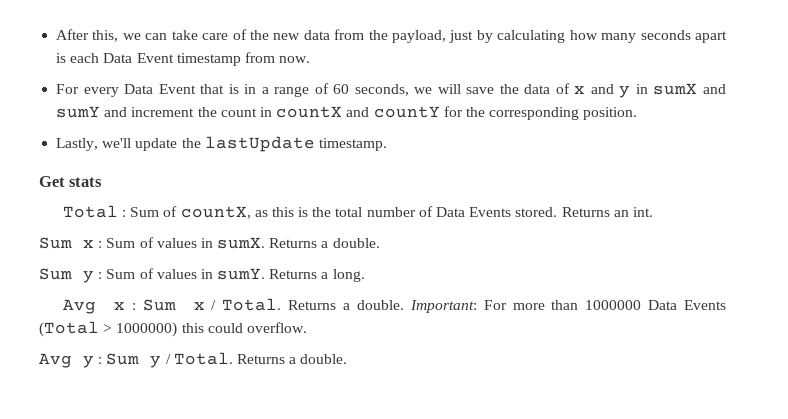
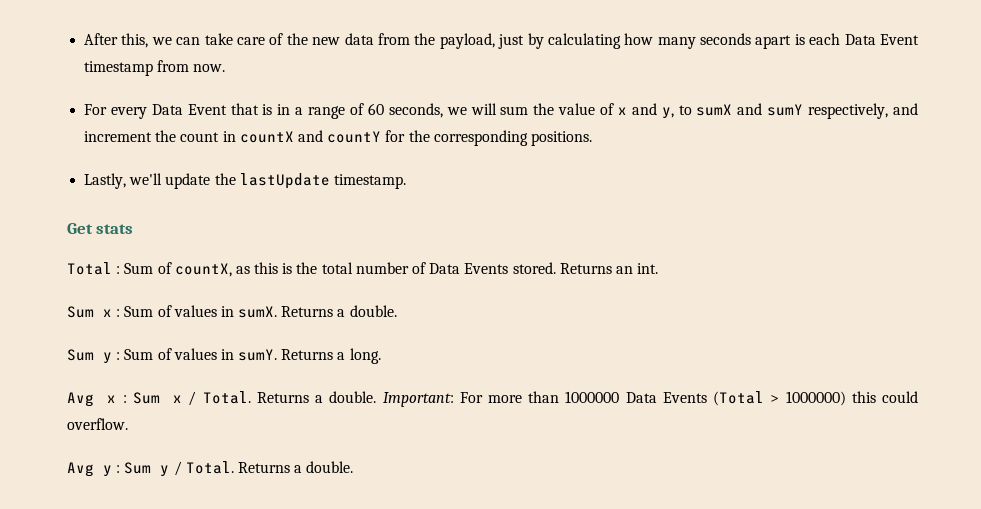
[466,84,551,94] save the data -> [500,103,596,115] sum the value
[619,84,648,98] y in -> [661,105,692,119] y, to
(101, 112) none -> [808,103,889,119] respectively,
[583,107,638,120] position. -> [530,131,592,146] positions.

